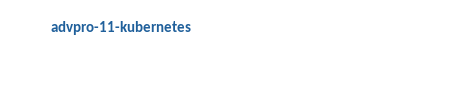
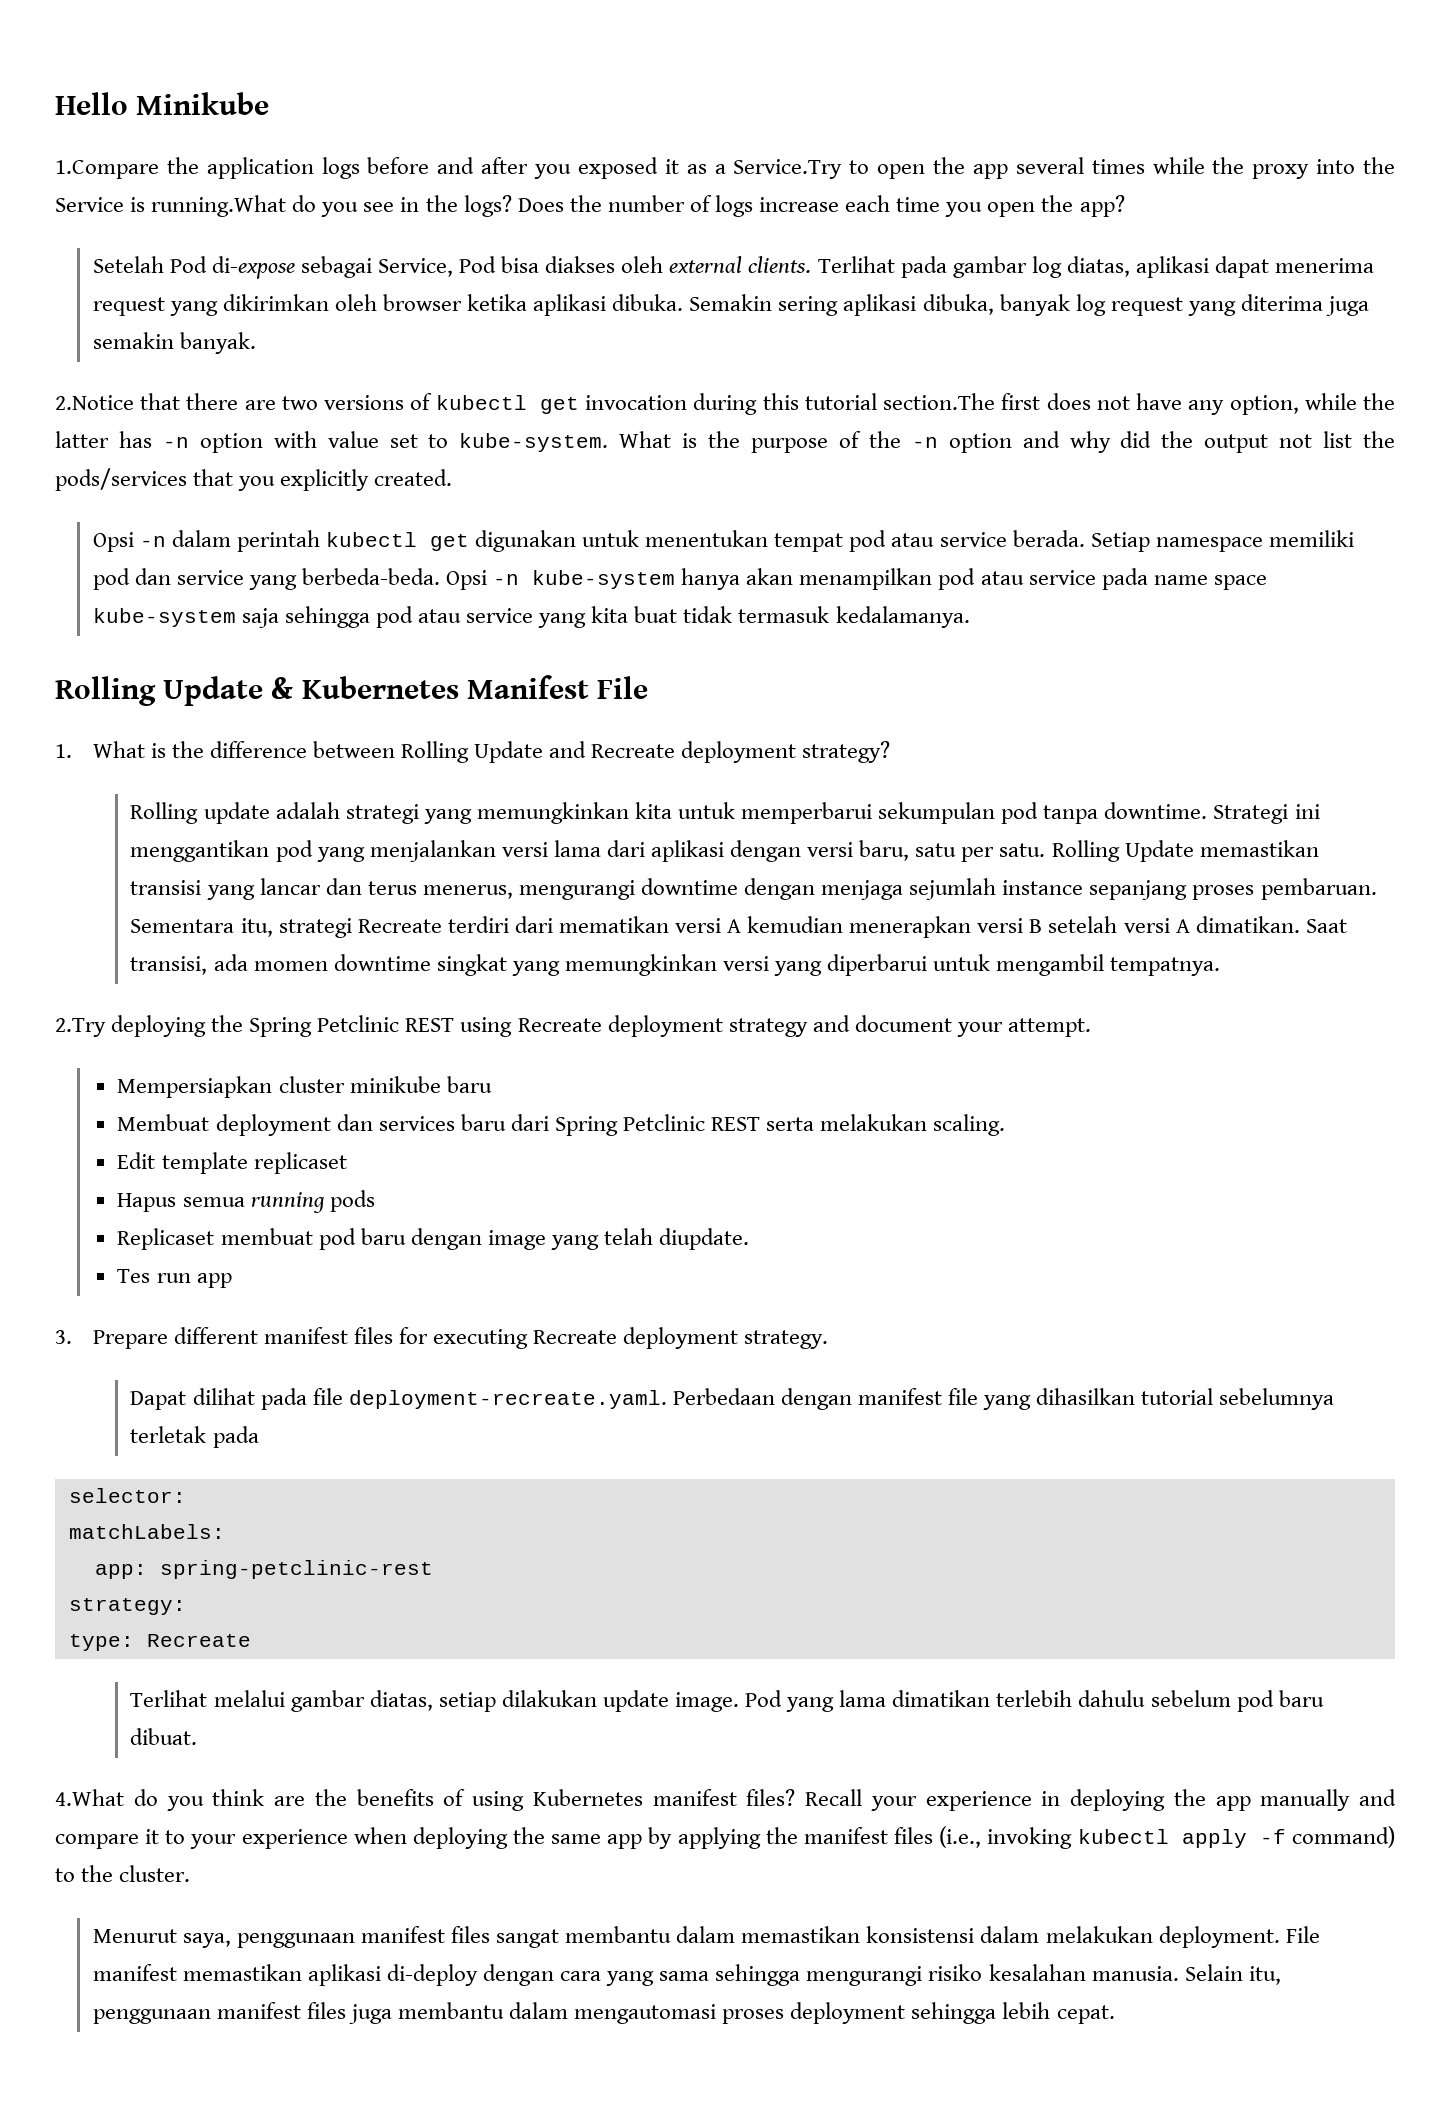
[51,21,191,35] advpro-11-kubernetes -> [55,92,270,115] [55,157,1395,179] [55,195,1125,217] [92,256,1375,279] [92,294,1370,316] [92,332,256,354] [55,393,1395,415] [55,431,1395,453] [55,468,453,491] [92,530,1354,552] [92,568,1267,590] [92,606,970,628] [55,675,649,706] [55,741,891,763] [130,802,1320,824] [130,840,1319,862] [130,878,1377,900] [130,916,1347,938] [130,954,1221,976] [55,1015,1091,1037] [117,1076,492,1098] [117,1114,1006,1136] [117,1152,347,1174] [117,1190,375,1213] [117,1228,750,1250] [117,1269,232,1288] [55,1327,829,1349] [130,1388,1335,1410] [130,1426,259,1448] [68,1488,186,1503] [68,1524,225,1539] [94,1560,433,1579] [68,1598,186,1615] [68,1634,251,1651] [130,1690,1324,1712] [130,1728,198,1745] [55,1789,1396,1811] [55,1826,1395,1849] [55,1865,191,1882] [92,1926,1320,1948] [92,1964,1281,1986] [92,2002,1115,2024] Hello Minikube // 1.Compare the application logs before and after you exposed it as a Service.Try to open the app several times while the proxy into the Service is running.What do you see in the logs? Does the number of logs increase each time you open the app? // Setelah Pod di-expose sebagai Service, Pod bisa diakses oleh external clients. Terlihat pada gambar log diatas, aplikasi dapat menerima request yang dikirimkan oleh browser ketika aplikasi dibuka. Semakin sering aplikasi dibuka, banyak log request yang diterima juga semakin banyak. // 2.Notice that there are two versions of kubectl get invocation during this tutorial section.The first does not have any option, while the latter has -n option with value set to kube-system. What is the purpose of the -n option and why did the output not list the pods/services that you explicitly created. // Opsi -n dalam perintah kubectl get digunakan untuk menentukan tempat pod atau service berada. Setiap namespace memiliki pod dan service yang berbeda-beda. Opsi -n kube-system hanya akan menampilkan pod atau service pada name space kube-system saja sehingga pod atau service yang kita buat tidak termasuk kedalamanya. // Rolling Update & Kubernetes Manifest File // 1. What is the difference between Rolling Update and Recreate deployment strategy? // Rolling update adalah strategi yang memungkinkan kita untuk memperbarui sekumpulan pod tanpa downtime. Strategi ini menggantikan pod yang menjalankan versi lama dari aplikasi dengan versi baru, satu per satu. Rolling Update memastikan transisi yang lancar dan terus menerus, mengurangi downtime dengan menjaga sejumlah instance sepanjang proses pembaruan. Sementara itu, strategi Recreate terdiri dari mematikan versi A kemudian menerapkan versi B setelah versi A dimatikan. Saat transisi, ada momen downtime singkat yang memungkinkan versi yang diperbarui untuk mengambil tempatnya. // 2.Try deploying the Spring Petclinic REST using Recreate deployment strategy and document your attempt. // Mempersiapkan cluster minikube baru // Membuat deployment dan services baru dari Spring Petclinic REST serta melakukan scaling. // Edit template replicaset // Hapus semua running pods // Replicaset membuat pod baru dengan image yang telah diupdate. // Tes run app // 3. Prepare different manifest files for executing Recreate deployment strategy. // Dapat dilihat pada file deployment-recreate.yaml. Perbedaan dengan manifest file yang dihasilkan tutorial sebelumnya terletak pada // selector: // matchLabels: // app: spring-petclinic-rest // strategy: // type: Recreate // Terlihat melalui gambar diatas, setiap dilakukan update image. Pod yang lama dimatikan terlebih dahulu sebelum pod baru dibuat. // 4.What do you think are the benefits of using Kubernetes manifest files? Recall your experience in deploying the app manually and compare it to your experience when deploying the same app by applying the manifest files (i.e., invoking kubectl apply -f command) to the cluster. // Menurut saya, penggunaan manifest files sangat membantu dalam memastikan konsistensi dalam melakukan deployment. File manifest memastikan aplikasi di-deploy dengan cara yang sama sehingga mengurangi risiko kesalahan manusia. Selain itu, penggunaan manifest files juga membantu dalam mengautomasi proses deployment sehingga lebih cepat.

